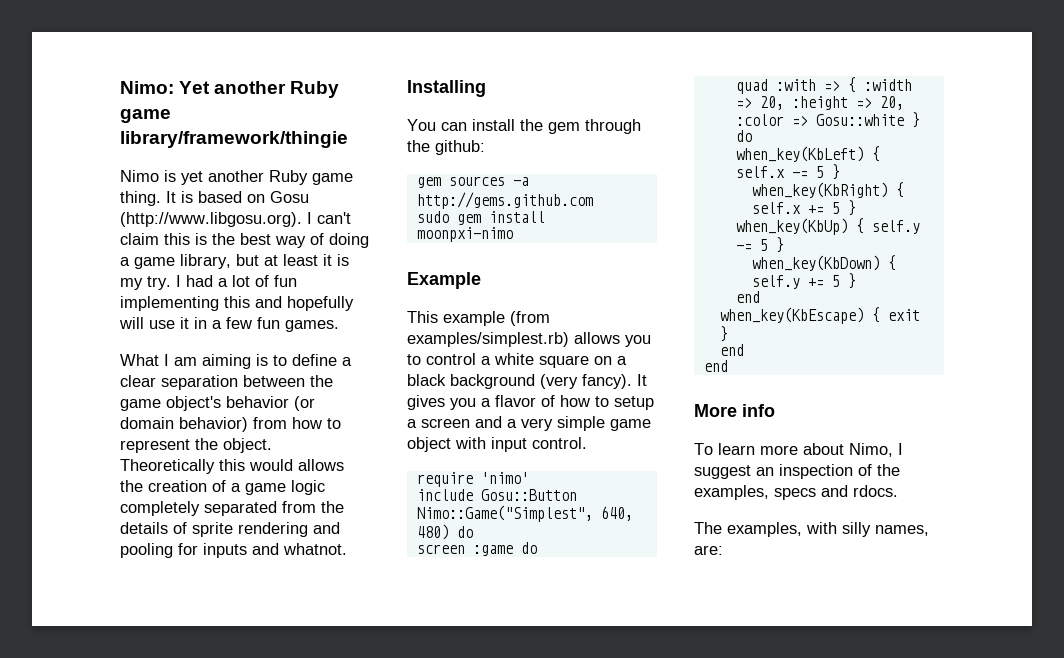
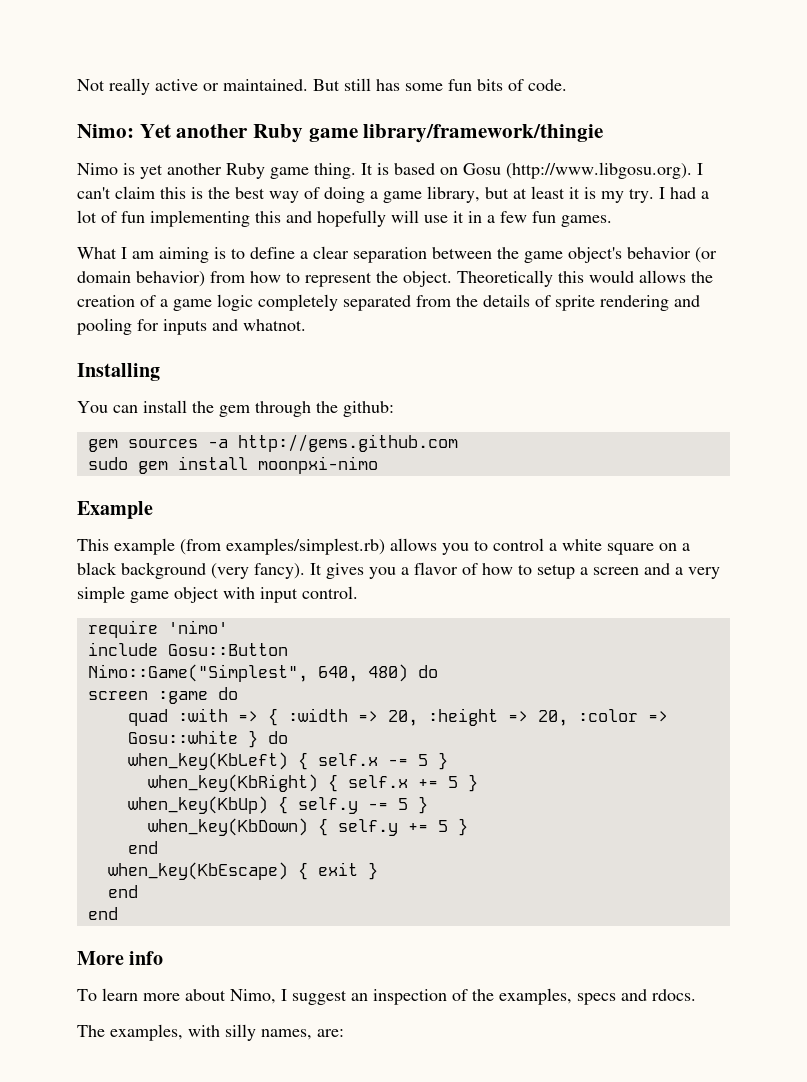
(120, 87) none -> [77,78,567,95] Not really active or maintained. But still has some fun bits of code. //

